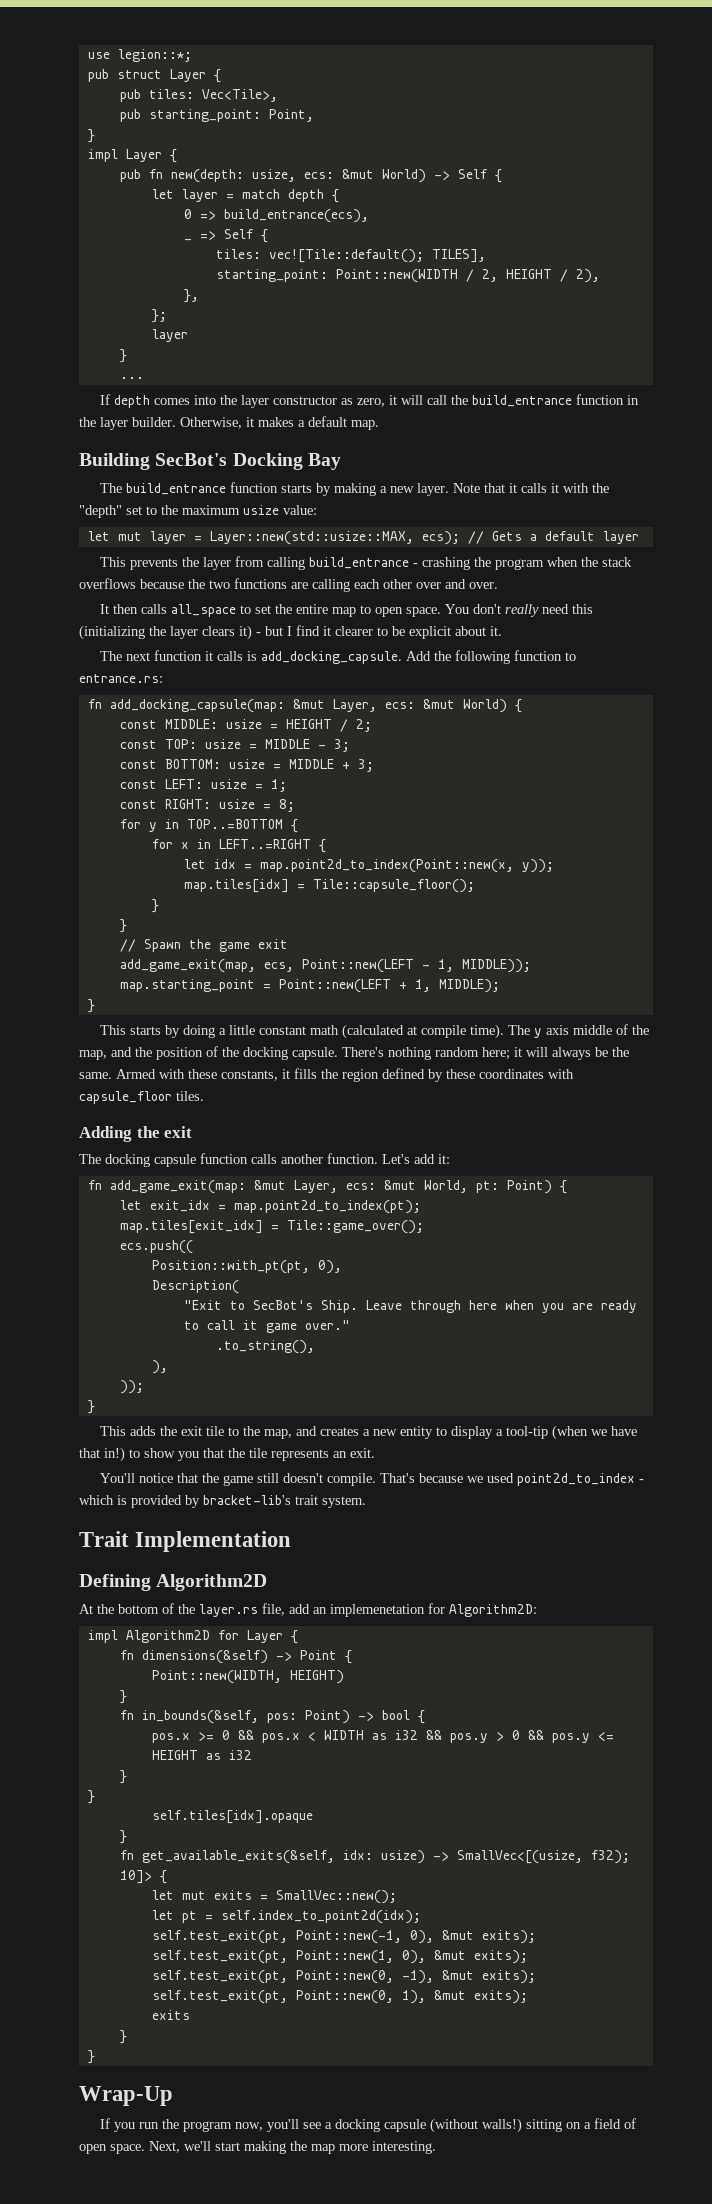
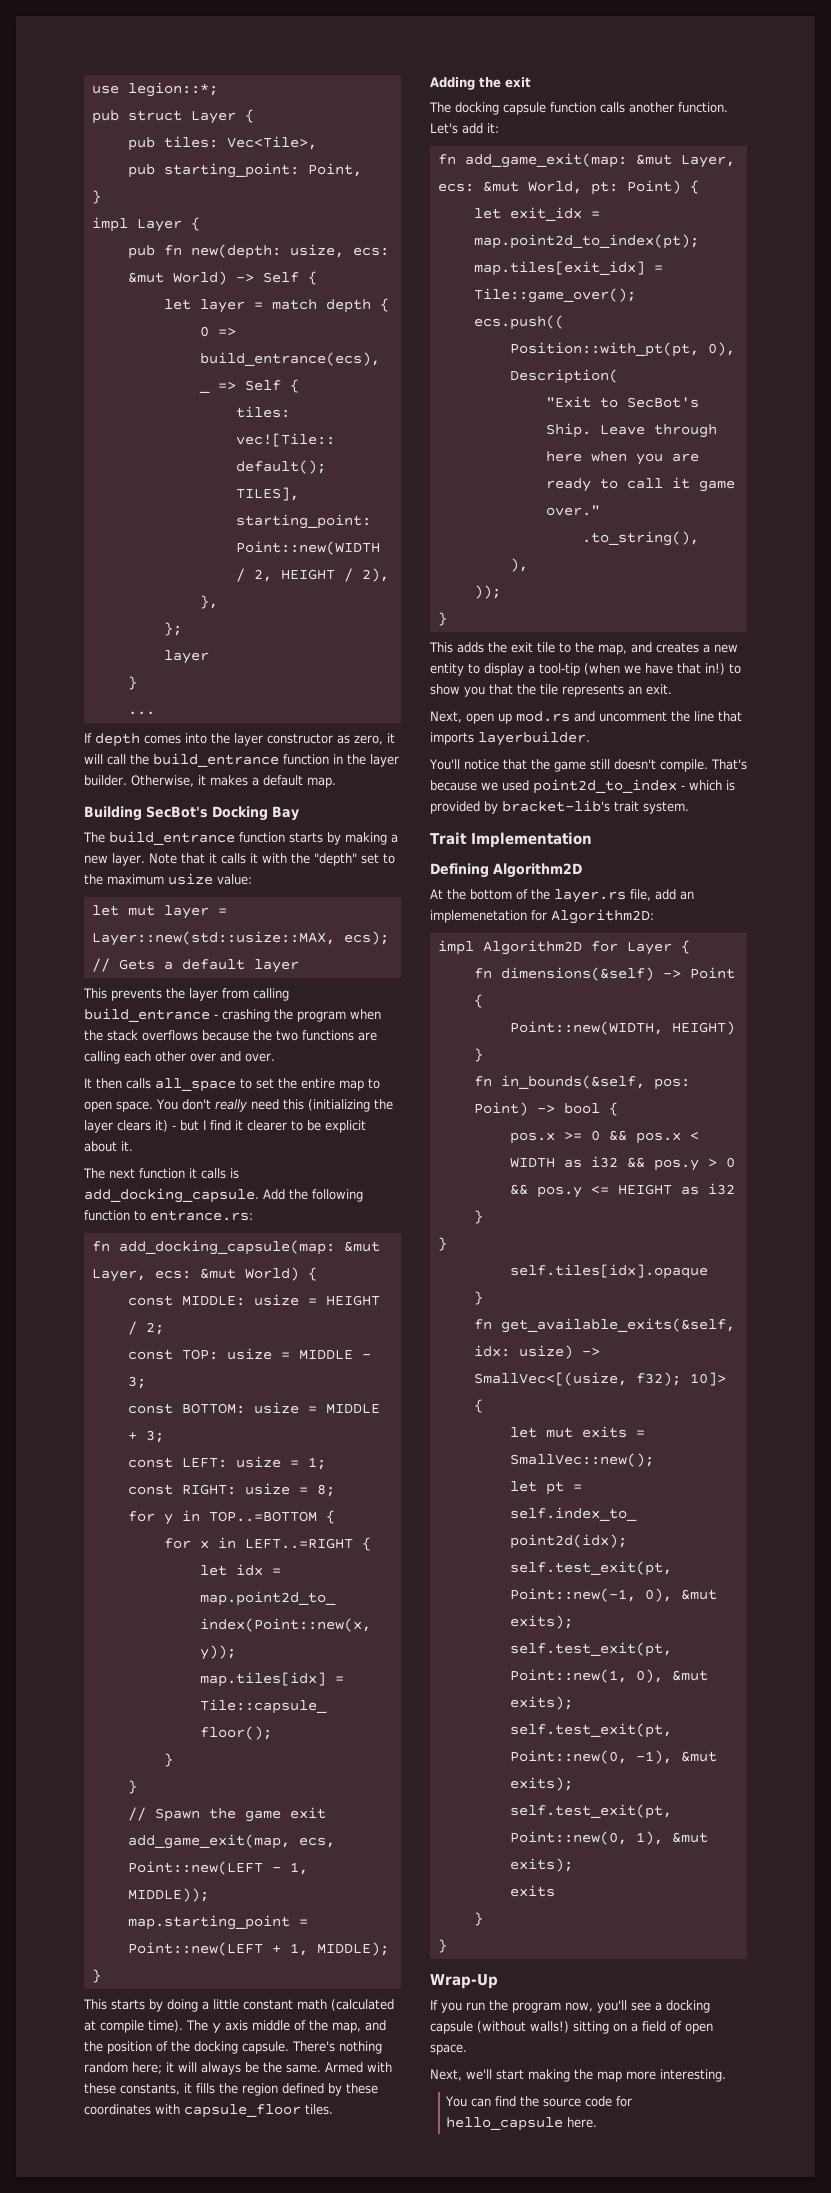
(375, 1453) none -> [430,711,742,724] [430,731,590,746] // Next, open up mod.rs and uncomment the line that imports layerbuilder.
(145, 2149) none -> (467, 2049) //
(436, 2147) none -> [445,2096,633,2107] [446,2117,598,2131] // You can find the source code for hello_capsule here.

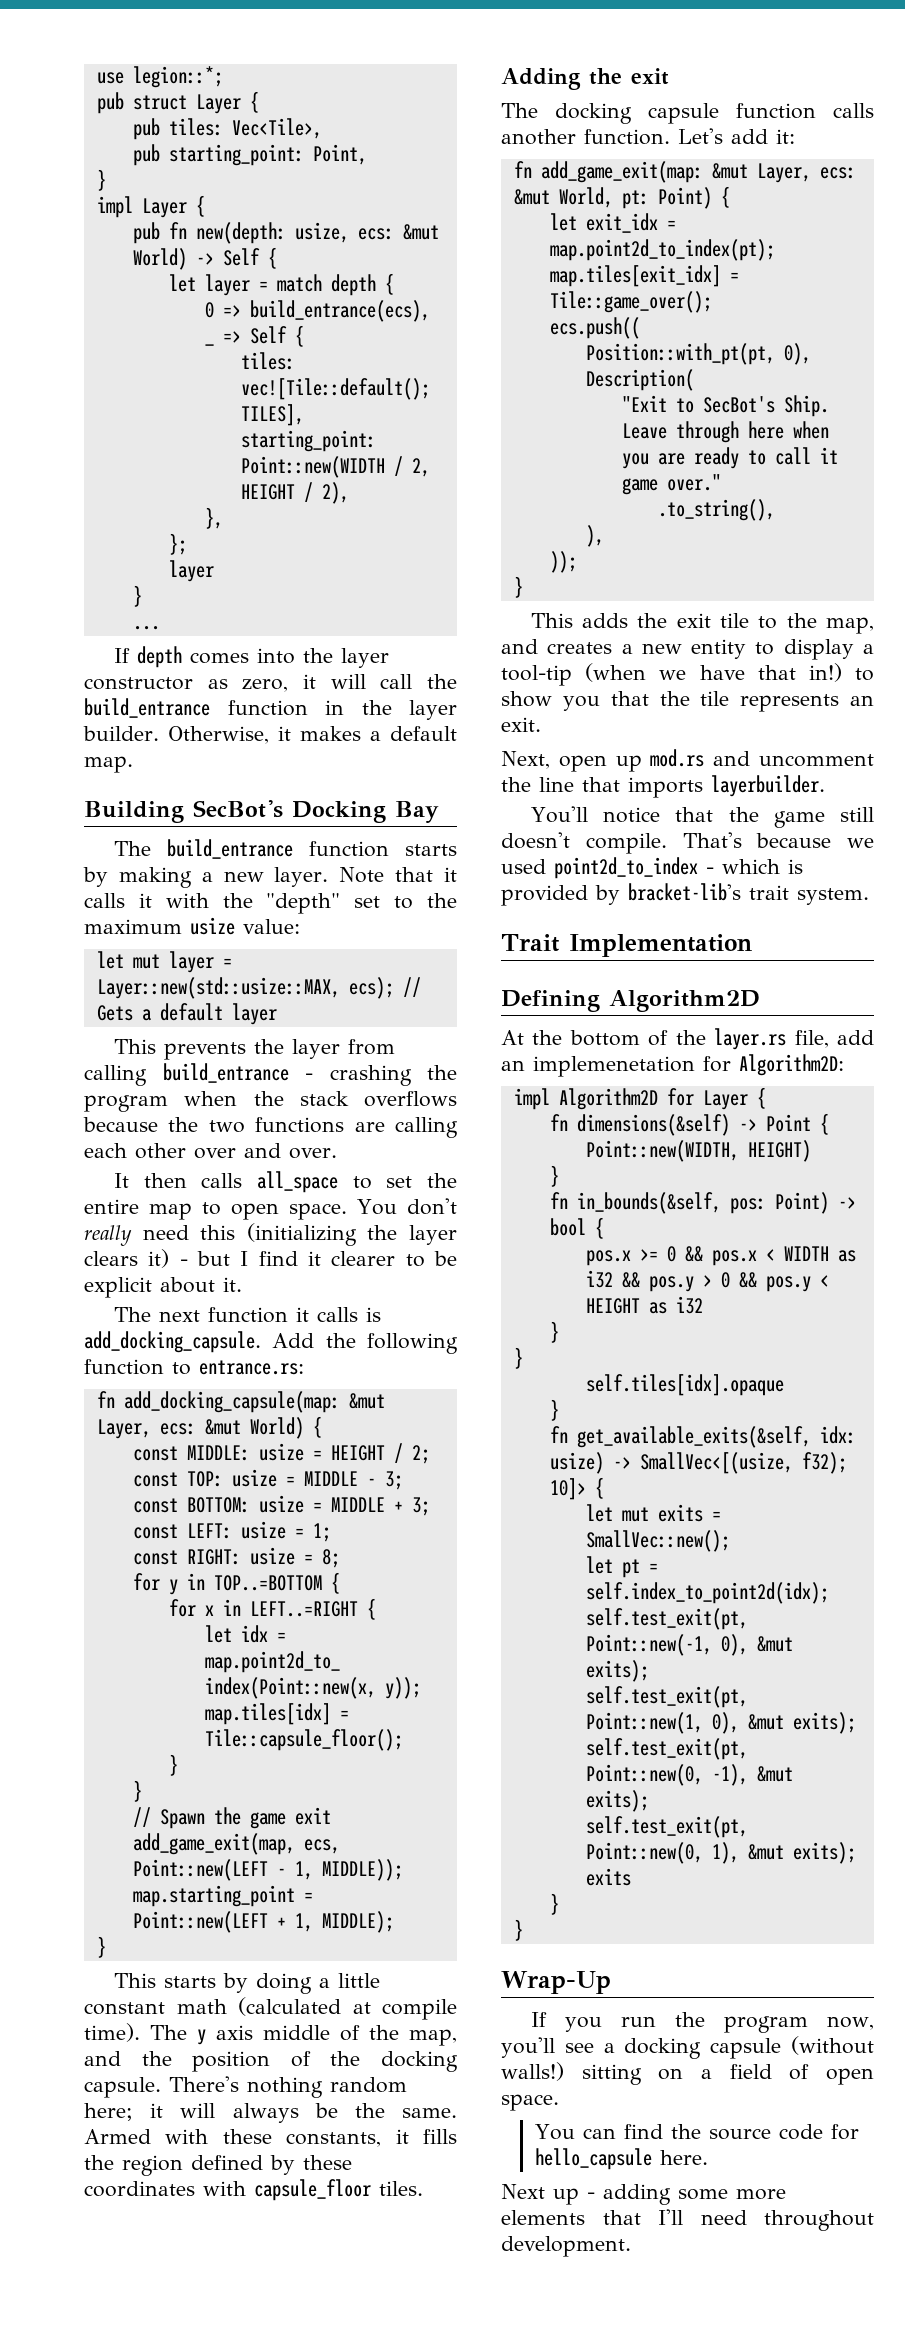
[590,1186,609,1194] <= -> [819,1275,829,1287] <
[430,2069,726,2082] // Next, we'll start making the map more interesting. -> (559, 2102) none
(598, 2122) none -> [501,2184,786,2205] [501,2209,874,2231] [501,2236,631,2257] // Next up - adding some more elements that I'll need throughout development.

